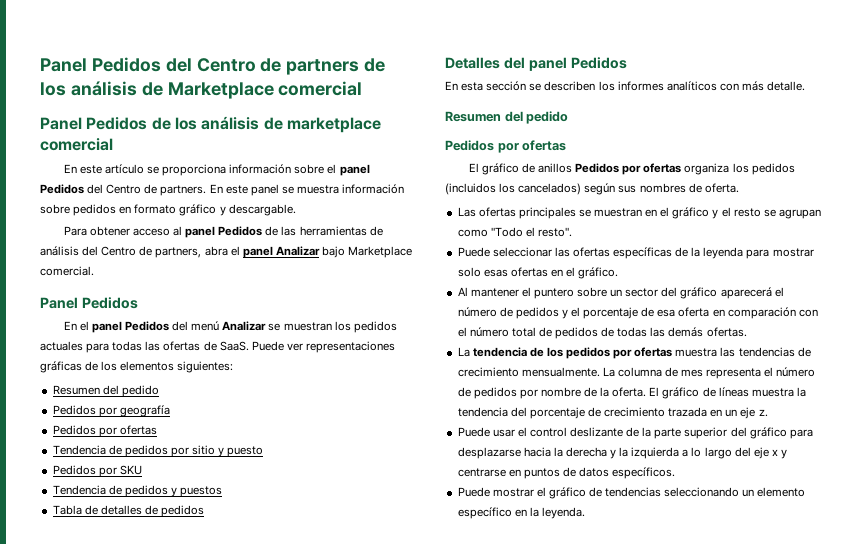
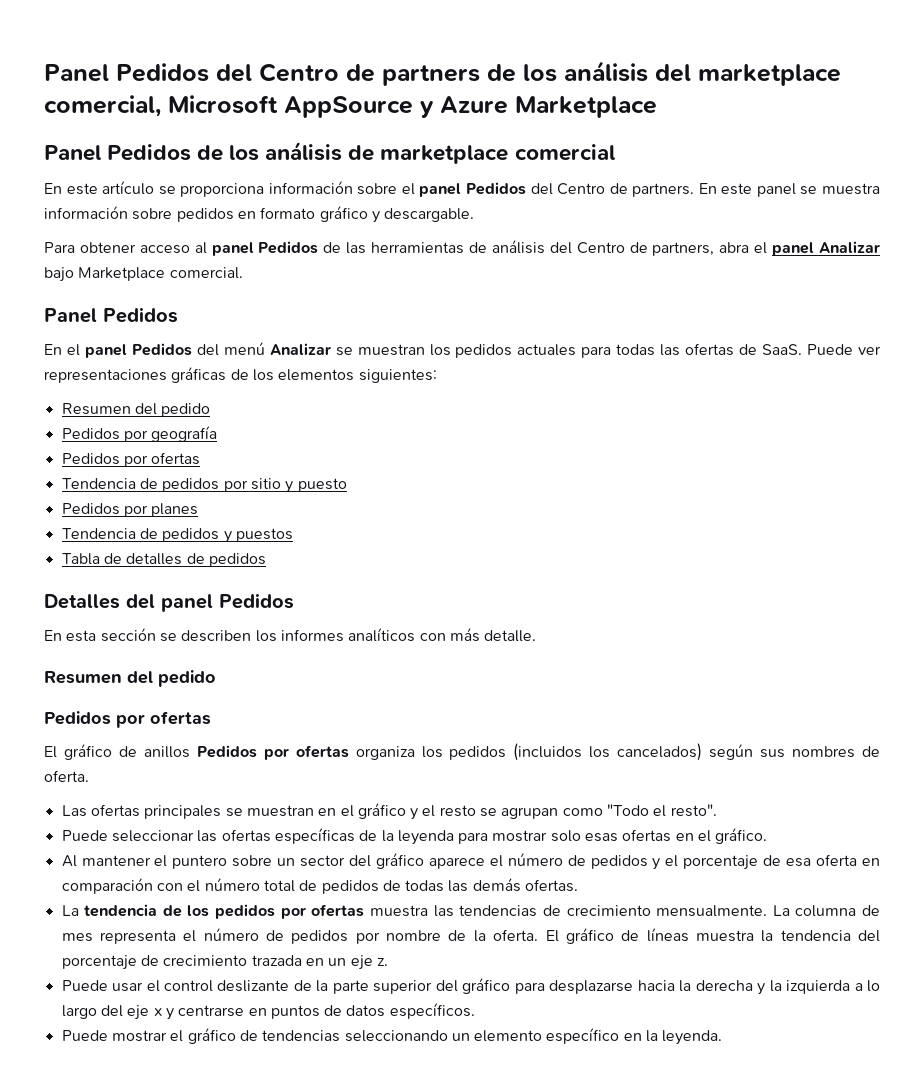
[141,81,363,99] de Marketplace comercial -> [655,64,841,86] [44,95,657,118] del marketplace comercial, Microsoft AppSource y Azure Marketplace
[119,465,142,475] SKU -> [151,503,199,517] planes
[720,287,772,299] aparecerá -> [428,857,485,869] aparece

